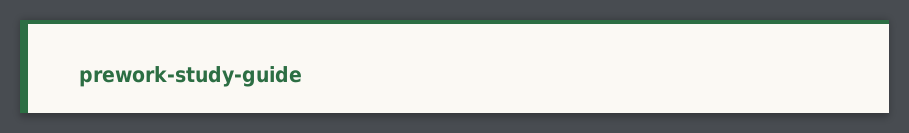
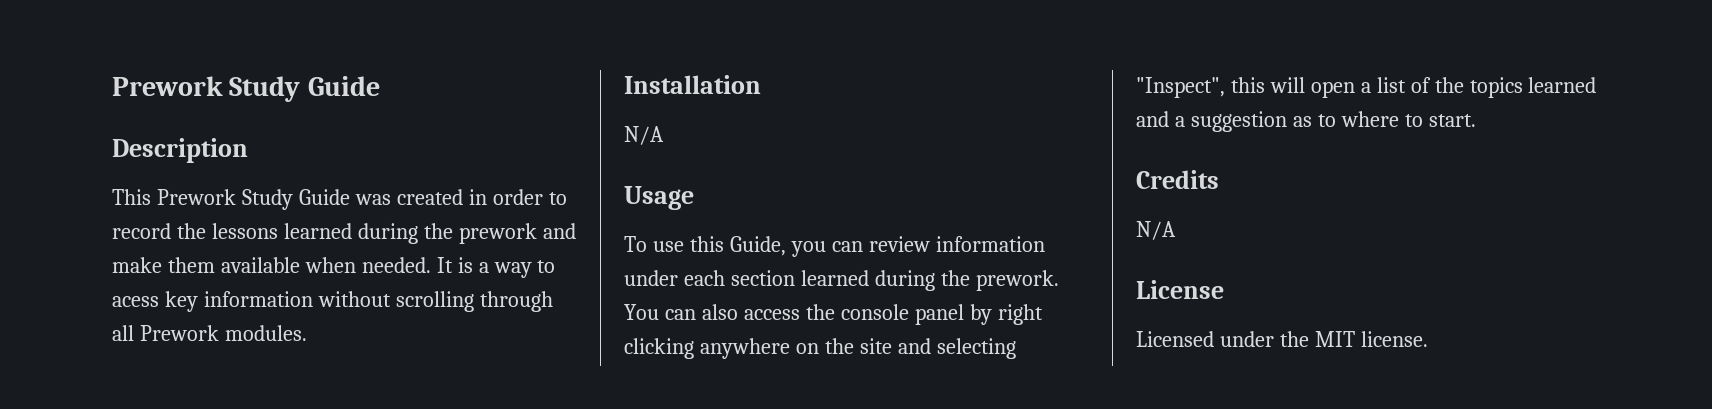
[79,66,302,87] prework-study-guide -> [112,76,380,102] [112,138,248,163] [112,189,567,210] [112,223,576,244] [112,257,556,278] [112,291,553,312] [112,325,307,341] [624,75,761,94] [624,126,664,145] [624,186,694,210] [624,236,1045,257] [624,270,1059,291] [624,304,1043,325] [624,338,1016,359] [1136,77,1597,98] [1136,111,1476,132] [1136,170,1219,189] [1136,221,1176,240] [1136,280,1224,299] [1136,331,1428,347] Prework Study Guide // Description // This Prework Study Guide was created in order to record the lessons learned during the prework and make them available when needed. It is a way to acess key information without scrolling through all Prework modules. // Installation // N/A // Usage // To use this Guide, you can review information under each section learned during the prework. You can also access the console panel by right clicking anywhere on the site and selecting "Inspect", this will open a list of the topics learned and a suggestion as to where to start. // Credits // N/A // License // Licensed under the MIT license.

